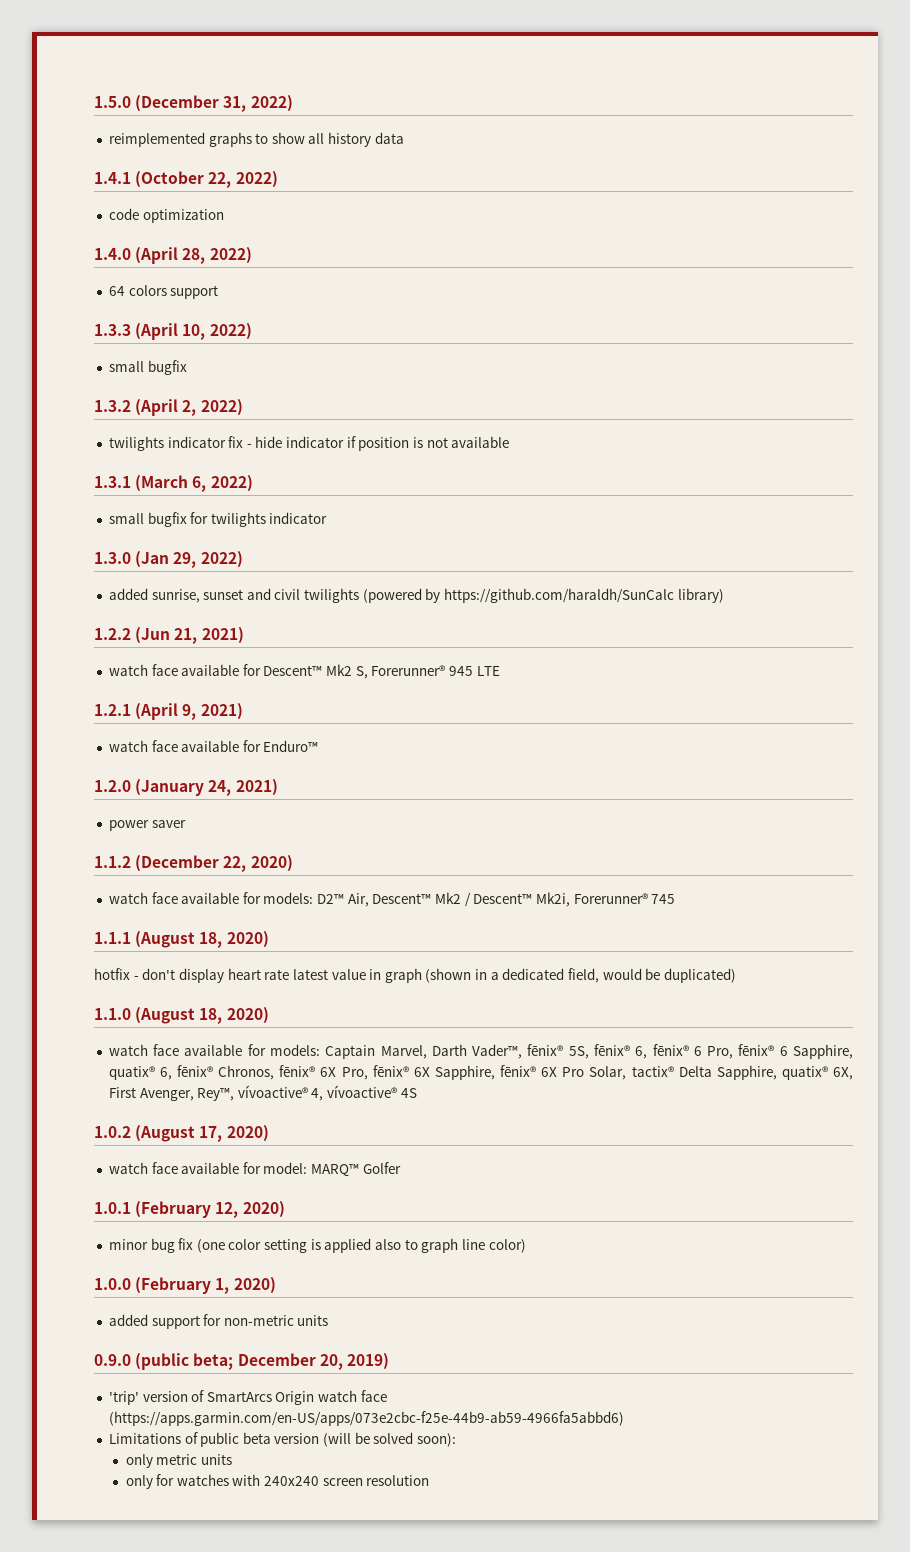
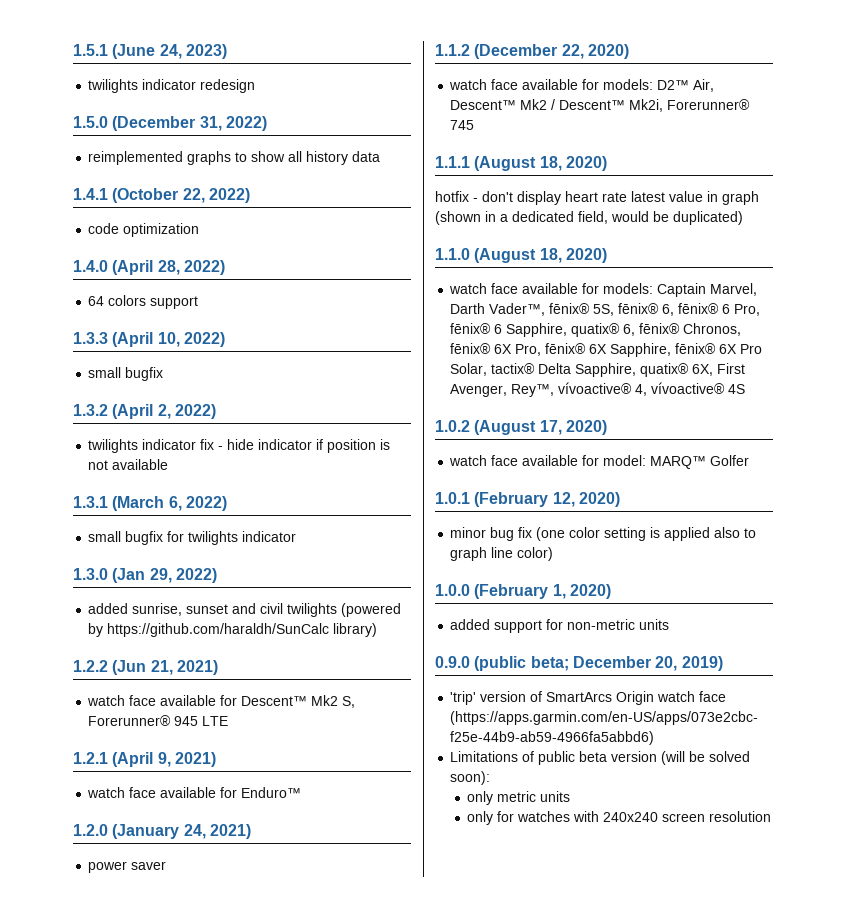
(94, 102) none -> [73,44,227,59] [88,79,256,93] 1.5.1 (June 24, 2023) // twilights indicator redesign //

